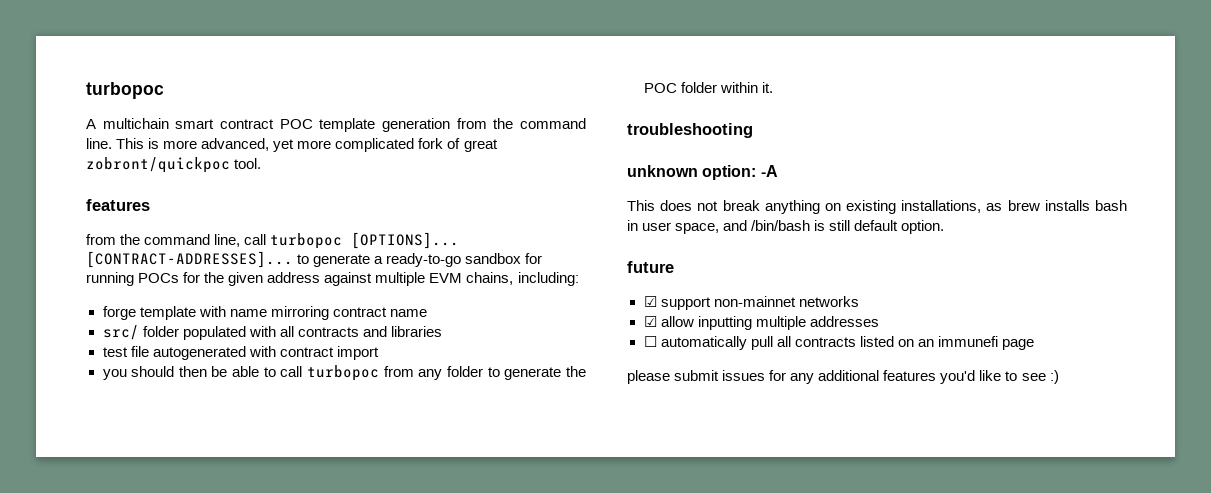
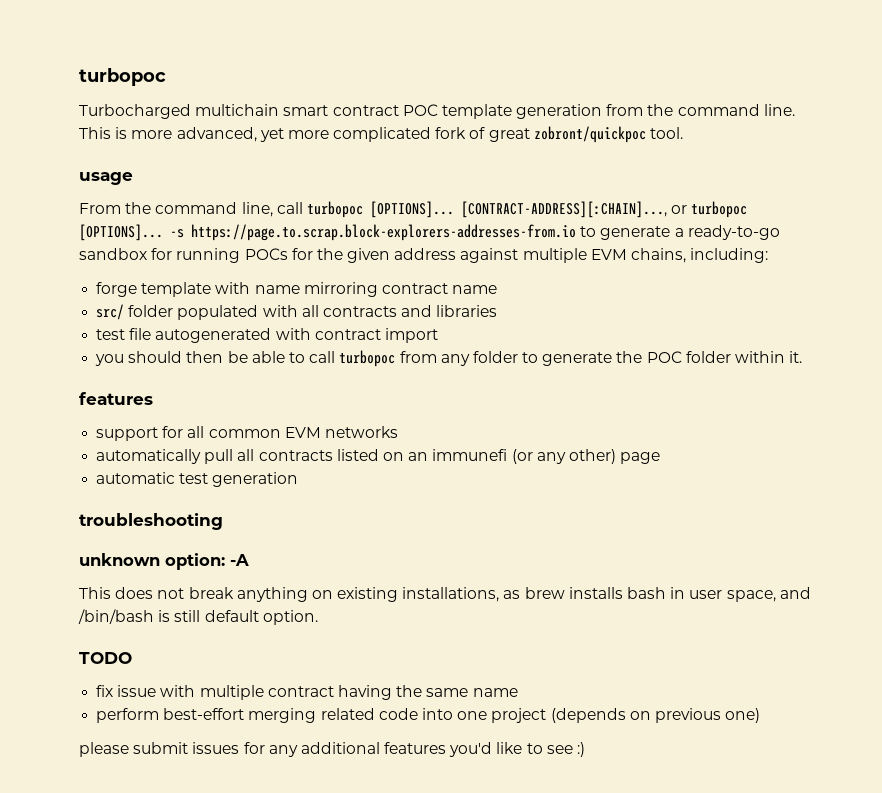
[86,119,96,129] A -> [79,104,191,119] Turbocharged
[86,199,150,211] [86,234,116,245] features // from -> [79,172,133,185] [79,203,121,214] usage // From
[86,251,293,268] [CONTRACT-ADDRESSES]... -> [460,201,748,218] [79,224,576,241] [CONTRACT-ADDRESS][:CHAIN]..., or turbopoc [OPTIONS]... -s https://page.to.scrap.block-explorers-addresses-from.io
(773, 87) none -> [79,392,153,405] [96,426,398,441] [96,449,661,464] [96,472,299,487] // features // support for all common EVM networks // automatically pull all contracts listed on an immunefi (or any other) page // automatic test generation
[627,261,674,273] [643,296,859,310] [643,316,879,330] [643,336,1034,350] future // ☑ support non-mainnet networks // ☑ allow inputting multiple addresses // ☐ automatically pull all contracts listed on an immunefi page -> [79,652,132,664] [96,685,518,700] [96,708,761,723] TODO // fix issue with multiple contract having the same name // perform best-effort merging related code into one project (depends on previous one)

